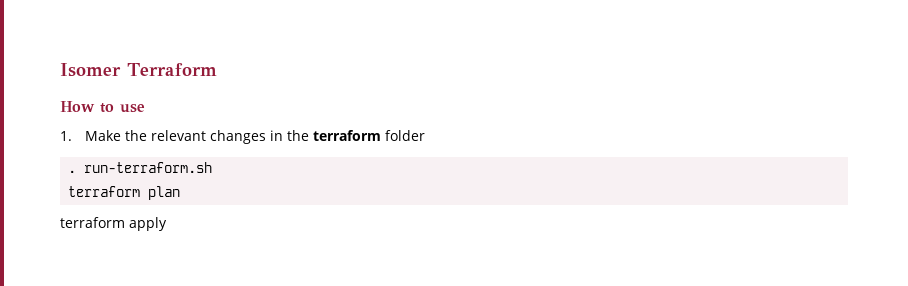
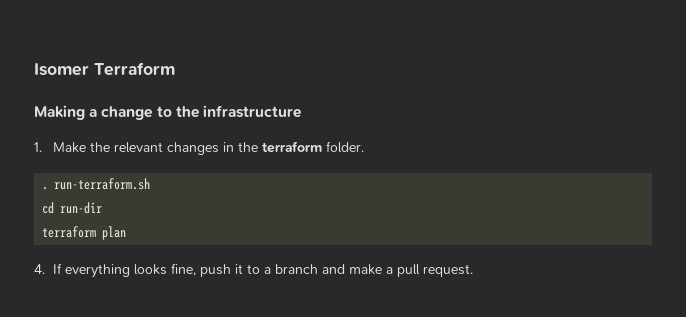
[60,101,145,113] How to use -> [34,105,301,120] Making a change to the infrastructure
[385,130,426,141] folder -> [325,141,364,153] folder.
(213, 167) none -> [42,202,103,214] // cd run-dir
[60,217,167,231] terraform apply -> [34,263,473,278] 4. If everything looks fine, push it to a branch and make a pull request.

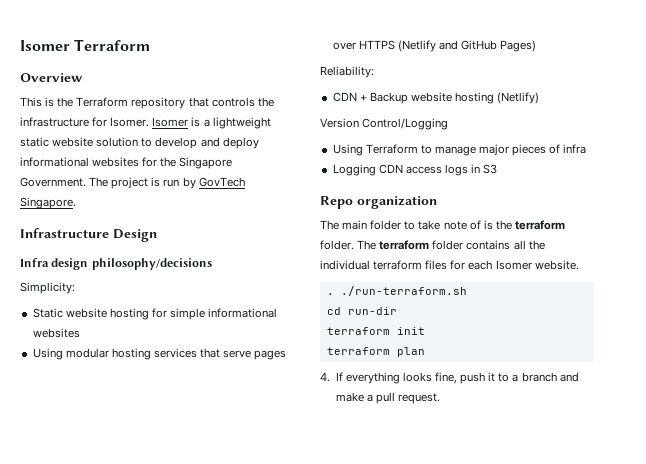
[34,105,301,120] [34,141,364,155] Making a change to the infrastructure // 1. Make the relevant changes in the terraform folder. -> [20,73,83,82] [20,97,274,109] [20,117,271,129] [20,137,259,149] [20,157,233,169] [20,177,245,189] [20,197,76,209] [20,228,157,242] [20,258,212,270] [20,282,75,294] [32,308,278,320] [32,328,80,338] [32,348,287,360] [332,40,537,52] [320,66,374,78] [332,92,540,104] [320,118,449,130] [332,144,587,156] [332,164,498,176] [320,196,437,209] [320,220,565,230] [320,240,545,250] [320,260,579,270] Overview // This is the Terraform repository that controls the infrastructure for Isomer. Isomer is a lightweight static website solution to develop and deploy informational websites for the Singapore Government. The project is run by GovTech Singapore. // Infrastructure Design // Infra design philosophy/decisions // Simplicity: // Static website hosting for simple informational websites // Using modular hosting services that serve pages over HTTPS (Netlify and GitHub Pages) // Reliability: // CDN + Backup website hosting (Netlify) // Version Control/Logging // Using Terraform to manage major pieces of infra // Logging CDN access logs in S3 // Repo organization // The main folder to take note of is the terraform folder. The terraform folder contains all the individual terraform files for each Isomer website.
[54,178,151,190] run-terraform.sh -> [340,286,467,296] ./run-terraform.sh
(103, 208) none -> [326,327,425,335] // terraform init

